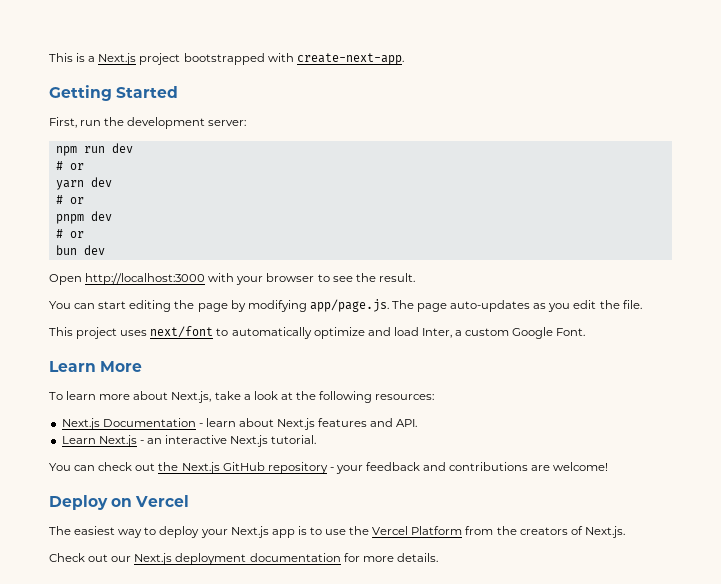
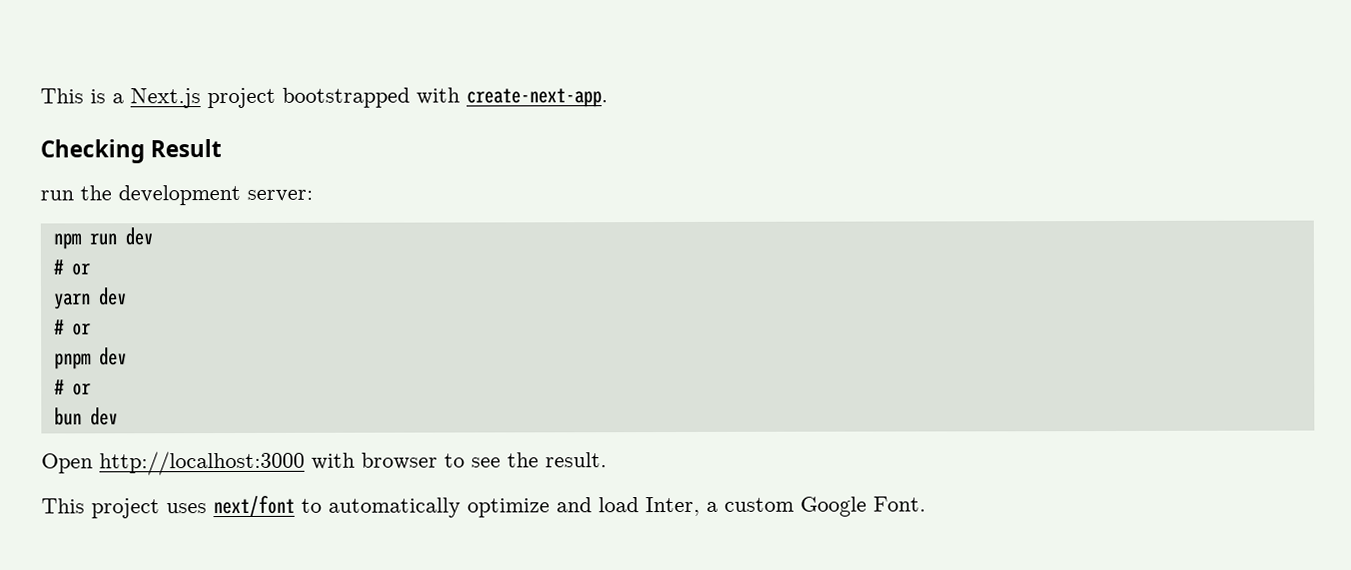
[49,85,179,101] [49,117,77,128] Getting Started // First, -> [40,139,223,164] Checking Result //
[236,276,264,285] your -> (355, 461) none
[49,299,642,312] // You can start editing the page by modifying app/page.js. The page auto-updates as you edit the file. -> (607, 460) none
[49,361,143,372] [49,391,435,403] [61,418,418,430] [61,435,317,447] [49,462,609,474] [49,495,190,510] [49,526,625,538] [49,553,438,565] // Learn More // To learn more about Next.js, take a look at the following resources: // Next.js Documentation - learn about Next.js features and API. // Learn Next.js - an interactive Next.js tutorial. // You can check out the Next.js GitHub repository - your feedback and contributions are welcome! // Deploy on Vercel // The easiest way to deploy your Next.js app is to use the Vercel Platform from the creators of Next.js. // Check out our Next.js deployment documentation for more details. -> (926, 504) none

